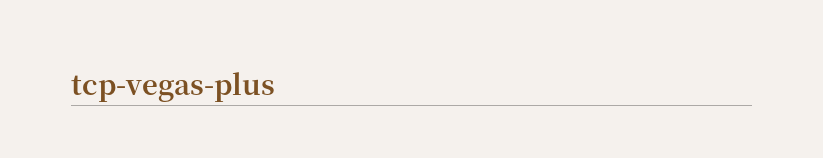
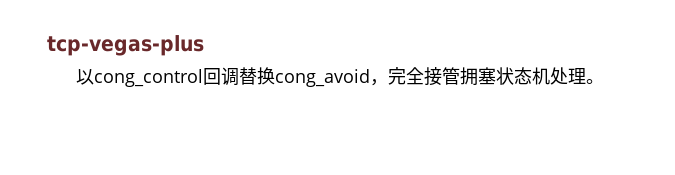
(275, 87) none -> [75,67,604,87] // 以cong_control回调替换cong_avoid，完全接管拥塞状态机处理。

